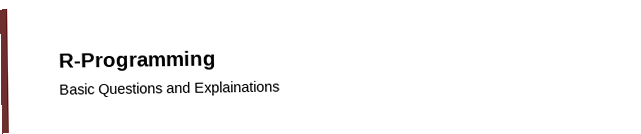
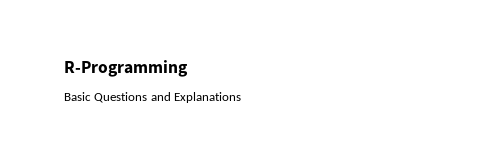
[194,80,280,96] Explainations -> [174,92,242,103] Explanations

